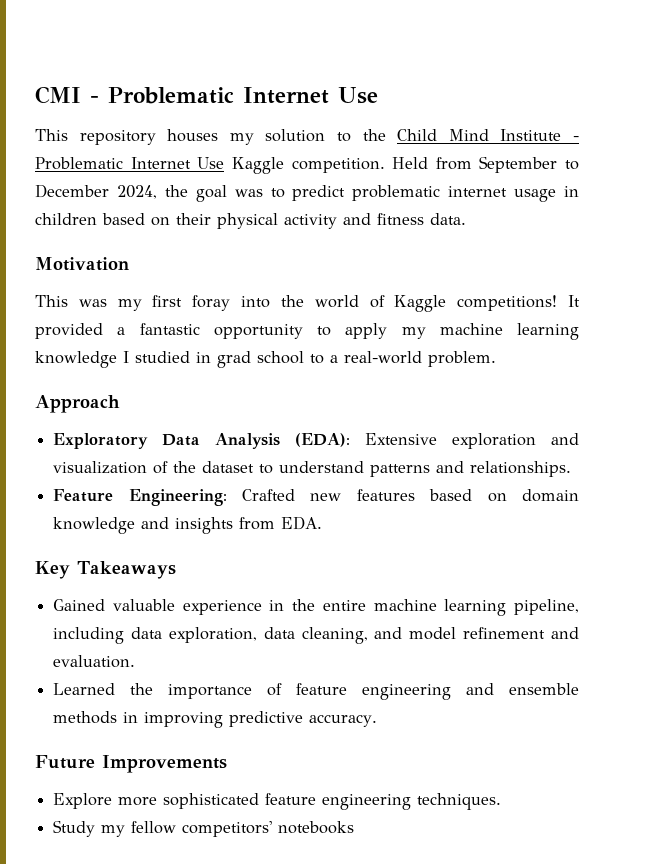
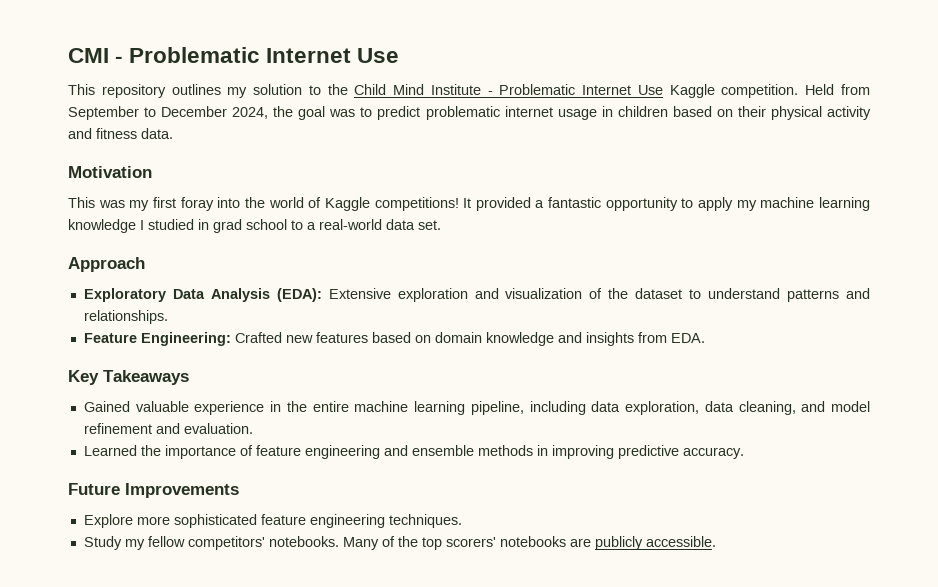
[167,129,219,142] houses -> [171,84,221,95] outlines
[428,351,496,367] problem. -> [386,219,441,230] data set.
[278,821,355,834] notebooks -> [268,536,716,550] notebooks. Many of the top scorers' notebooks are publicly accessible.

